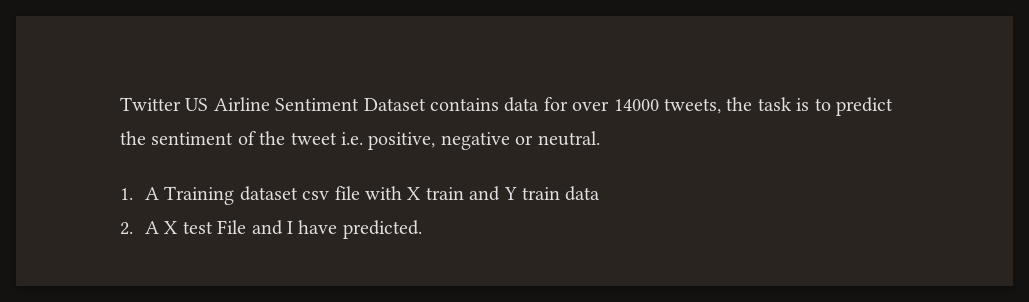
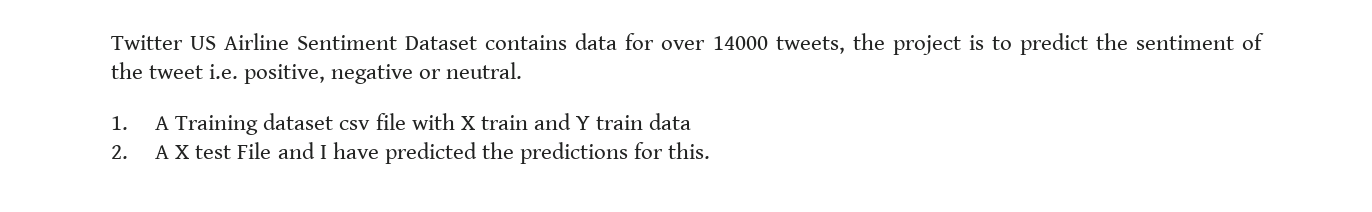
[757,97,792,111] task -> [892,35,961,55] project
[342,220,422,239] predicted. -> [384,142,711,164] predicted the predictions for this.

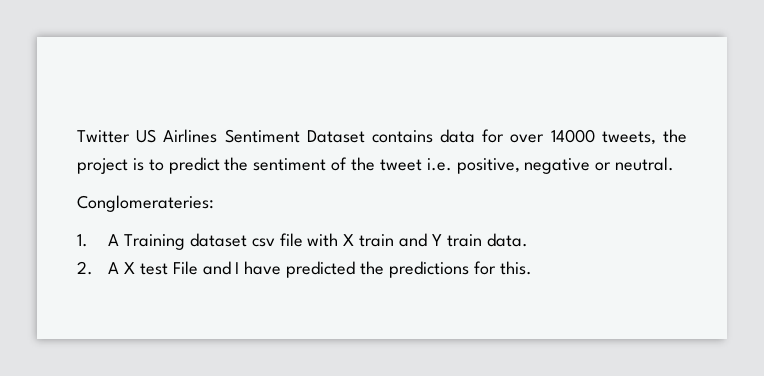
[224,33,290,50] Airline -> [163,129,218,143] Airlines
(523, 70) none -> [77,195,214,212] // Conglomerateries:
[649,113,692,130] data -> [486,233,528,247] data.

